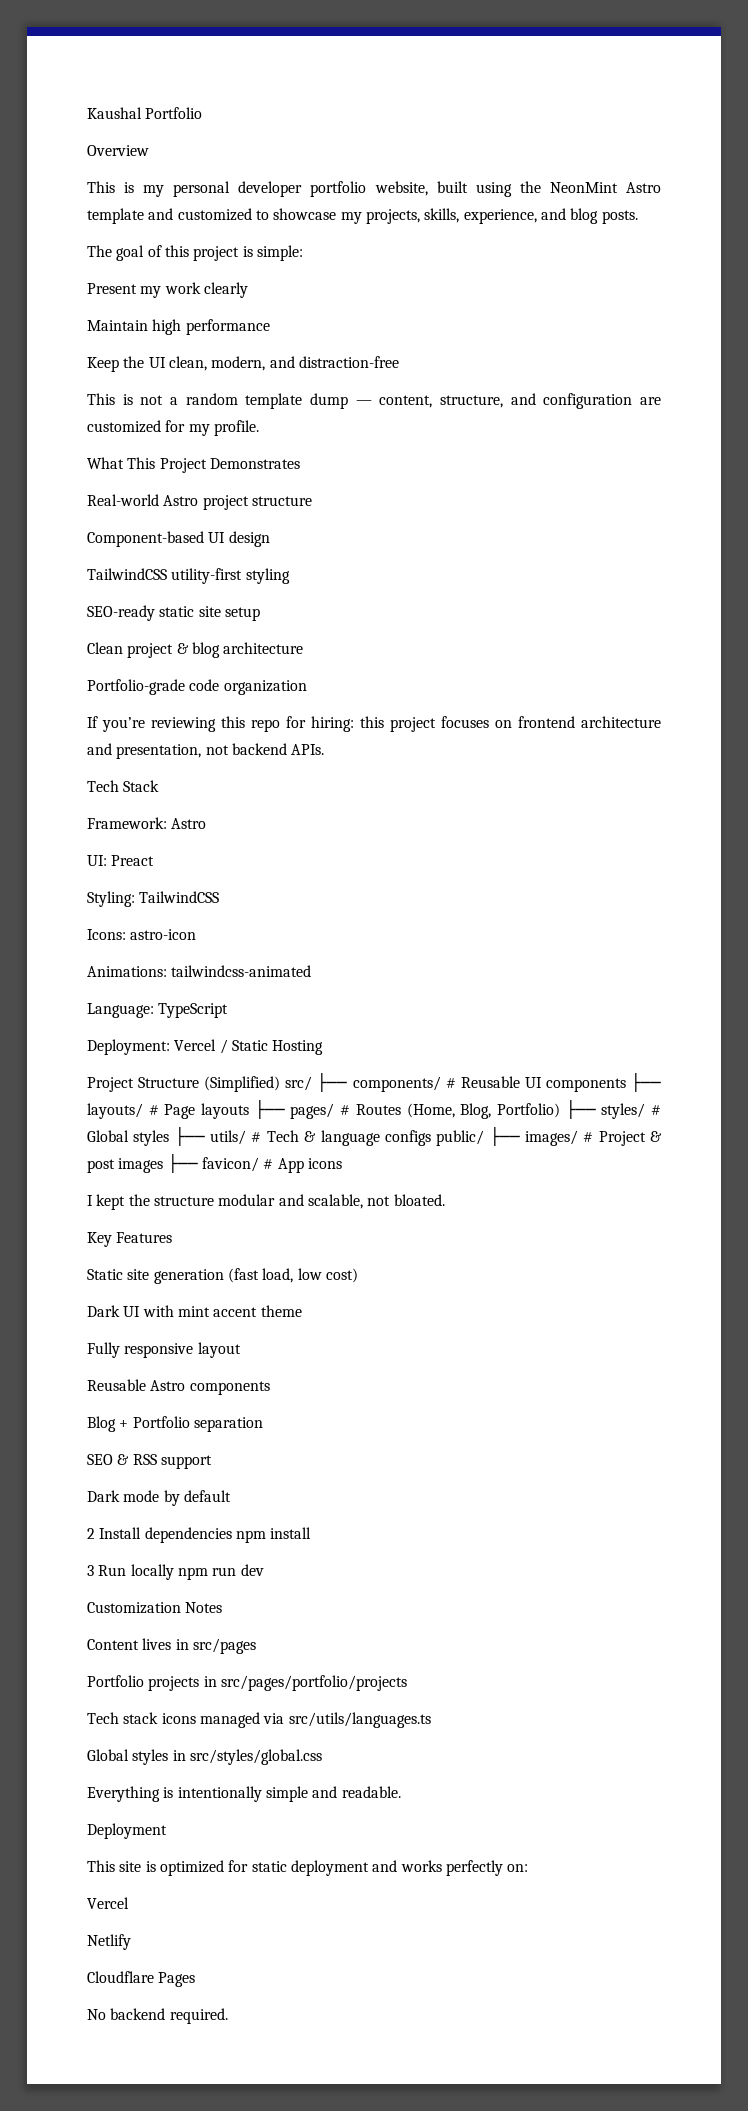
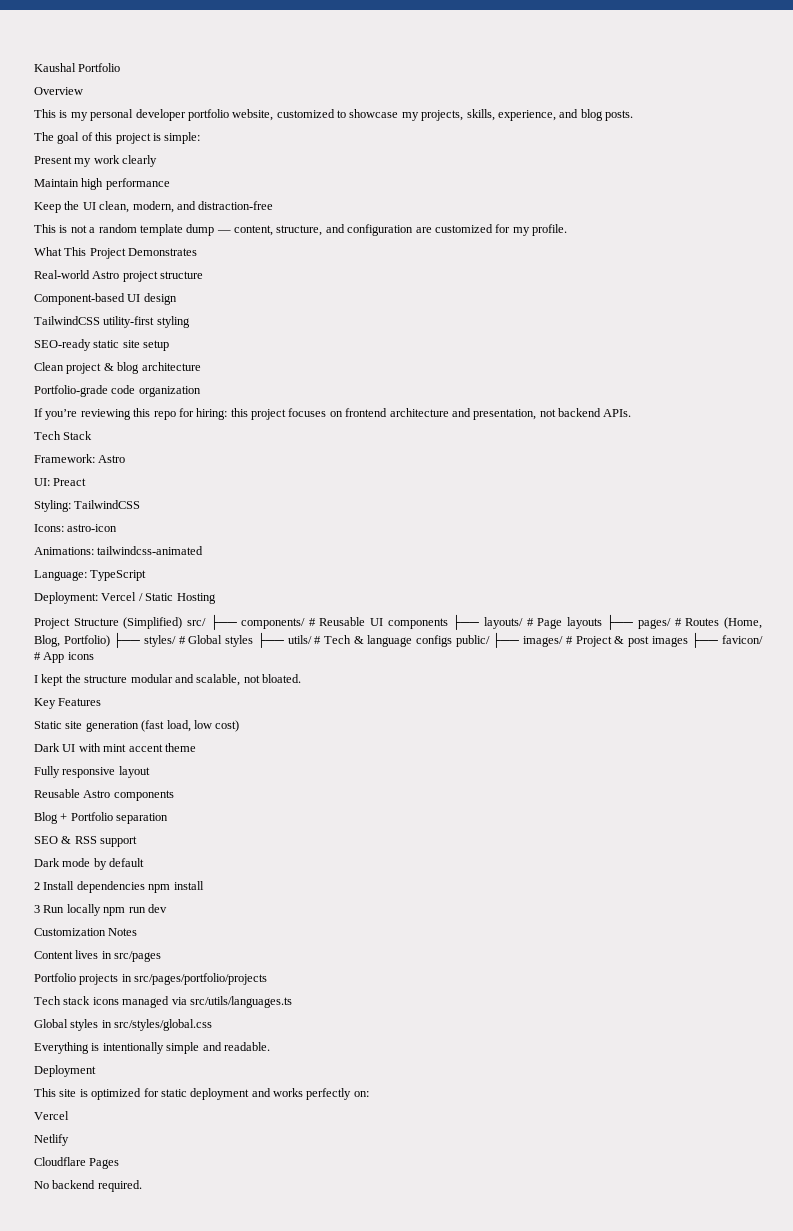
[436,181,662,197] [87,208,174,224] built using the NeonMint Astro template and -> (274, 115) none

